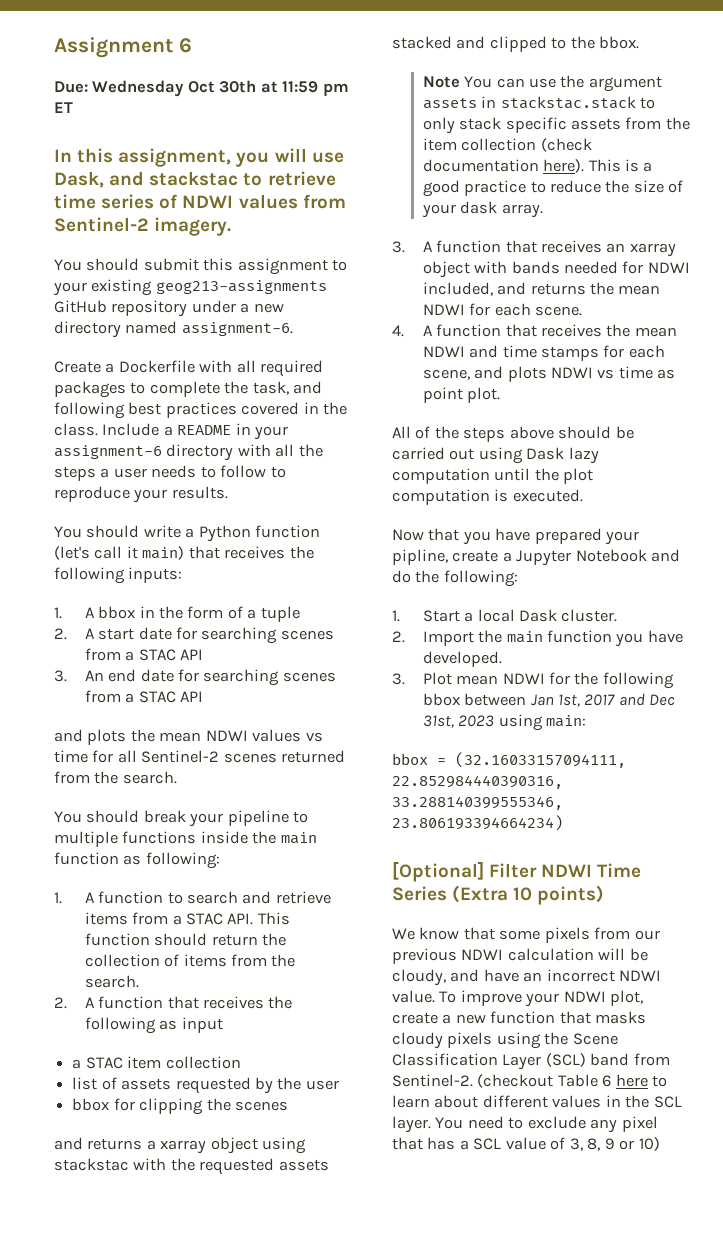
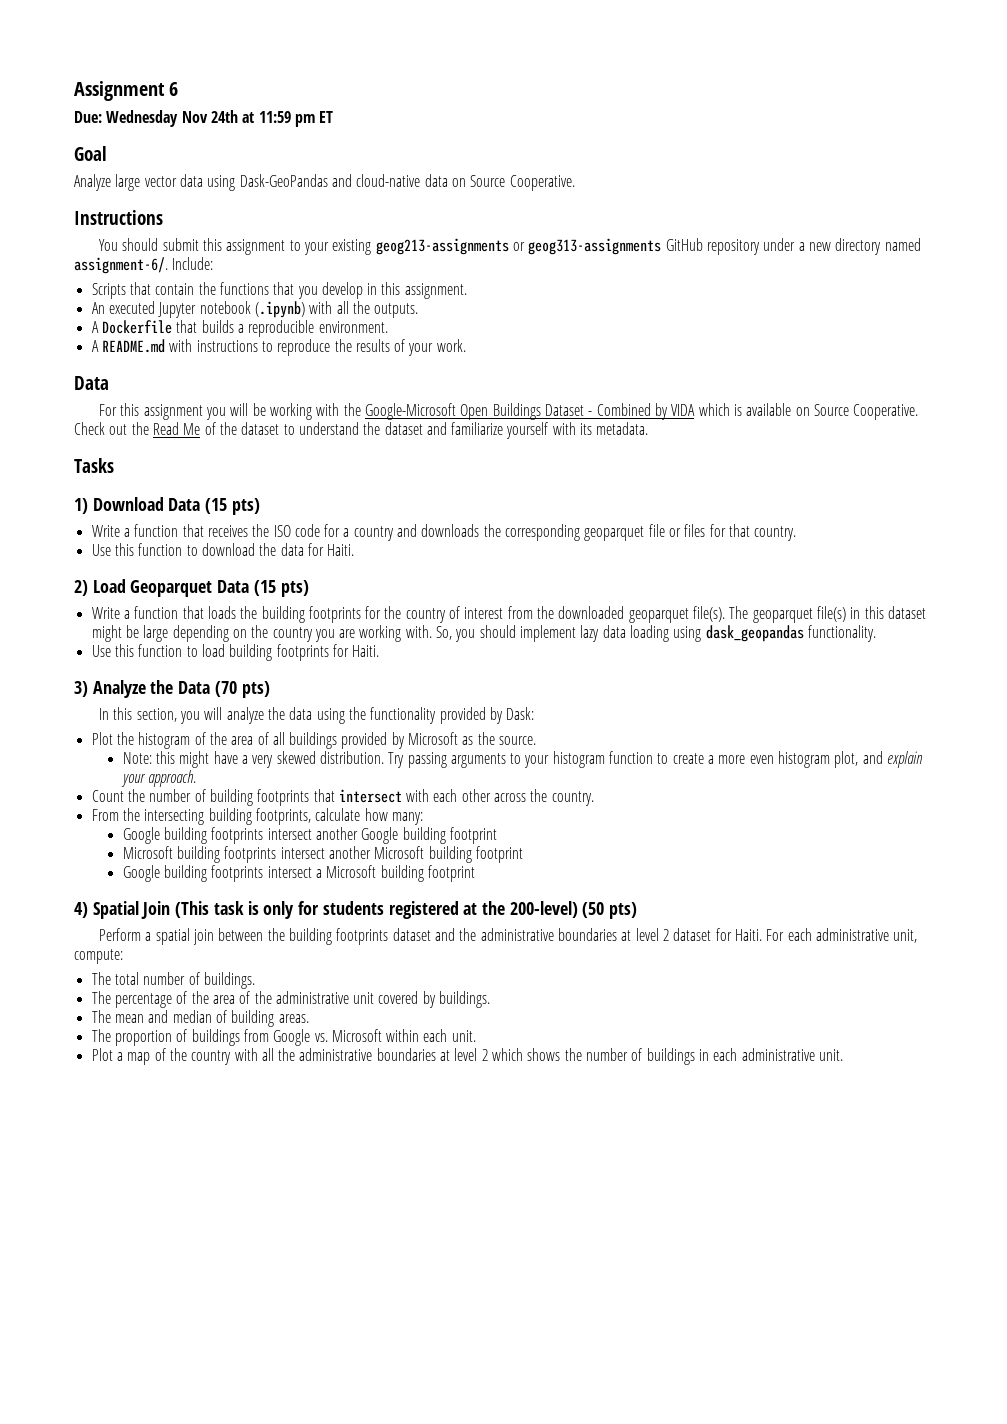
[187,80,257,93] Oct 30th -> [181,110,238,123] Nov 24th
[54,148,344,167] [54,171,336,188] [54,194,346,209] [54,217,232,236] In this assignment, you will use Dask, and stackstac to retrieve time series of NDWI values from Sentinel-2 imagery. -> [74,146,107,161] [74,174,575,191] [74,210,163,225] Goal // Analyze large vector data using Dask-GeoPandas and cloud-native data on Source Cooperative. // Instructions
(327, 287) none -> [513,238,662,255] or geog313-assignments
[181,322,293,336] [54,360,324,377] [54,381,323,398] [54,402,348,419] [54,423,289,440] [54,444,323,461] [54,465,286,481] [54,486,228,503] [54,525,321,542] [54,546,314,560] [54,567,183,584] [54,606,300,622] [54,627,334,644] [84,648,203,661] [54,669,336,686] [84,690,203,703] [54,729,323,745] [54,750,346,763] [54,771,177,784] [54,810,309,827] [54,831,317,847] [54,852,220,869] [54,891,331,904] [84,912,290,925] [84,933,286,946] [84,954,296,967] [84,975,139,988] [54,996,293,1009] [84,1017,223,1034] [72,1056,241,1069] [72,1077,339,1094] [72,1098,288,1115] [54,1137,307,1154] [54,1158,329,1175] [392,36,640,52] [422,75,662,92] [422,96,655,109] [422,117,690,134] [422,138,592,152] [422,159,653,173] [422,180,684,197] [421,201,543,218] [392,240,676,257] [422,261,690,278] [422,282,661,296] [422,303,582,316] [392,324,677,337] [422,345,665,361] [422,366,676,382] [422,387,501,403] [392,426,634,442] [392,447,599,464] [392,468,594,484] [392,489,583,505] [392,528,640,545] [392,549,681,566] [392,570,518,587] [392,609,618,622] [392,630,683,647] [422,651,502,667] [392,672,674,689] [422,693,676,707] [422,714,586,731] [392,752,626,768] [392,775,563,789] [392,796,563,810] [392,815,563,831] [392,861,642,882] [392,885,605,905] [392,927,660,943] [392,948,648,964] [392,969,662,986] [392,990,644,1007] [392,1011,647,1024] [392,1032,618,1049] [392,1053,670,1070] [392,1074,668,1088] [392,1095,682,1108] [392,1116,658,1133] [392,1137,660,1151] assignment-6. // Create a Dockerfile with all required packages to complete the task, and following best practices covered in the class. Include a README in your assignment-6 directory with all the steps a user needs to follow to reproduce your results. // You should write a Python function (let's call it main) that receives the following inputs: // 1. A bbox in the form of a tuple // 2. A start date for searching scenes from a STAC API // 3. An end date for searching scenes from a STAC API // and plots the mean NDWI values vs time for all Sentinel-2 scenes returned from the search. // You should break your pipeline to multiple functions inside the main function as following: // 1. A function to search and retrieve items from a STAC API. This function should return the collection of items from the search. // 2. A function that receives the following as input // a STAC item collection // list of assets requested by the user // bbox for clipping the scenes // and returns a xarray object using stackstac with the requested assets stacked and clipped to the bbox. // Note You can use the argument assets in stackstac.stack to only stack specific assets from the item collection (check documentation here). This is a good practice to reduce the size of your dask array. // 3. A function that receives an xarray object with bands needed for NDWI included, and returns the mean NDWI for each scene. // 4. A function that receives the mean NDWI and time stamps for each scene, and plots NDWI vs time as point plot. // All of the steps above should be carried out using Dask lazy computation until the plot computation is executed. // Now that you have prepared your pipline, create a Jupyter Notebook and do the following: // 1. Start a local Dask cluster. // 2. Import the main function you have developed. // 3. Plot mean NDWI for the following bbox between Jan 1st, 2017 and Dec 31st, 2023 using main: // bbox = (32.16033157094111, 22.852984440390316, 33.288140399555346, 23.806193394664234) // [Optional] Filter NDWI Time Series (Extra 10 points) // We know that some pixels from our previous NDWI calculation will be cloudy, and have an incorrect NDWI value. To improve your NDWI plot, create a new function that masks cloudy pixels using the Scene Classification Layer (SCL) band from Sentinel-2. (checkout Table 6 here to learn about different values in the SCL layer. You need to exclude any pixel that has a SCL value of 3, 8, 9 or 10) -> [74,257,214,274] [91,282,467,299] [91,301,419,318] [91,320,388,337] [91,339,466,356] [74,376,109,390] [99,403,919,420] [74,422,649,439] [74,458,114,473] [74,497,260,515] [91,524,797,541] [91,543,355,556] [74,579,309,597] [91,606,926,623] [91,625,877,642] [91,644,380,661] [74,680,270,698] [99,707,535,724] [91,732,537,749] [122,751,923,768] [120,770,196,787] [91,789,594,806] [91,808,423,825] [122,827,497,844] [122,846,523,863] [122,865,475,882] [74,901,638,919] [99,928,918,945] [74,949,123,964] [91,972,255,989] [91,991,491,1008] [91,1010,309,1027] [91,1029,476,1046] [91,1048,843,1065] assignment-6/. Include: // Scripts that contain the functions that you develop in this assignment. // An executed Jupyter notebook (.ipynb) with all the outputs. // A Dockerfile that builds a reproducible environment. // A README.md with instructions to reproduce the results of your work. // Data // For this assignment you will be working with the Google-Microsoft Open Buildings Dataset - Combined by VIDA which is available on Source Cooperative. Check out the Read Me of the dataset to understand the dataset and familiarize yourself with its metadata. // Tasks // 1) Download Data (15 pts) // Write a function that receives the ISO code for a country and downloads the corresponding geoparquet file or files for that country. // Use this function to download the data for Haiti. // 2) Load Geoparquet Data (15 pts) // Write a function that loads the building footprints for the country of interest from the downloaded geoparquet file(s). The geoparquet file(s) in this dataset might be large depending on the country you are working with. So, you should implement lazy data loading using dask_geopandas functionality. // Use this function to load building footprints for Haiti. // 3) Analyze the Data (70 pts) // In this section, you will analyze the data using the functionality provided by Dask: // Plot the histogram of the area of all buildings provided by Microsoft as the source. // Note: this might have a very skewed distribution. Try passing arguments to your histogram function to create a more even histogram plot, and explain your approach. // Count the number of building footprints that intersect with each other across the country. // From the intersecting building footprints, calculate how many: // Google building footprints intersect another Google building footprint // Microsoft building footprints intersect another Microsoft building footprint // Google building footprints intersect a Microsoft building footprint // 4) Spatial Join (This task is only for students registered at the 200-level) (50 pts) // Perform a spatial join between the building footprints dataset and the administrative boundaries at level 2 dataset for Haiti. For each administrative unit, compute: // The total number of buildings. // The percentage of the area of the administrative unit covered by buildings. // The mean and median of building areas. // The proportion of buildings from Google vs. Microsoft within each unit. // Plot a map of the country with all the administrative boundaries at level 2 which shows the number of buildings in each administrative unit.

